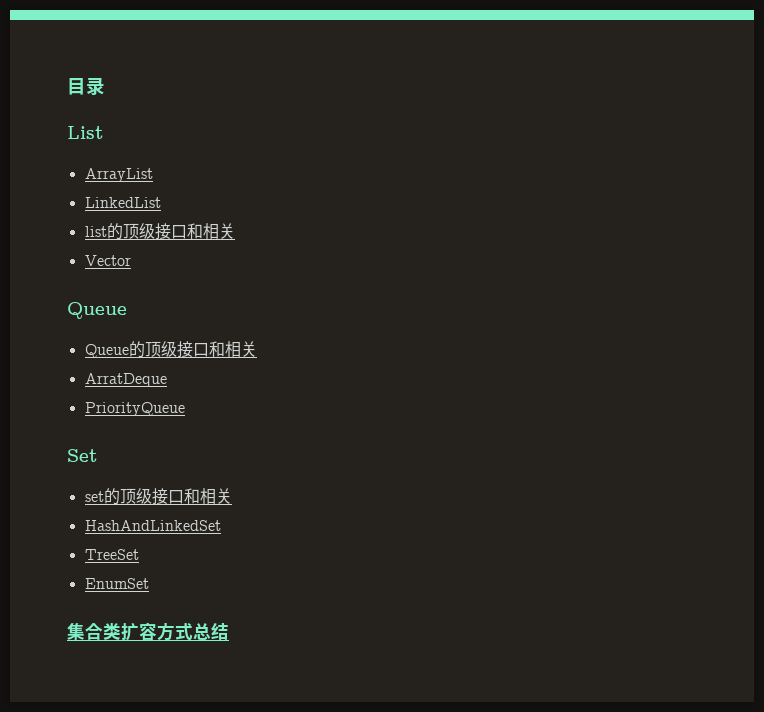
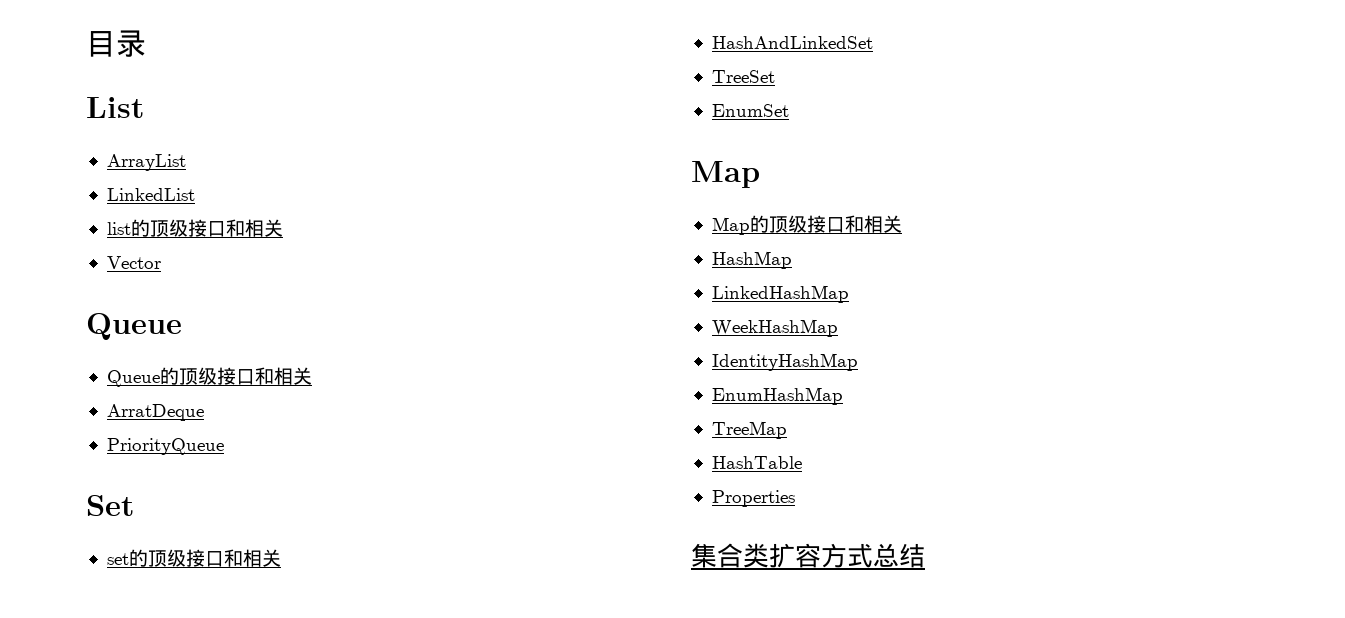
(149, 583) none -> [691,161,760,188] [711,215,902,235] [711,251,792,269] [711,285,849,303] [711,319,838,337] [711,353,858,371] [711,387,843,405] [711,421,787,439] [711,456,802,469] [711,490,795,507] // Map // Map的顶级接口和相关 // HashMap // LinkedHashMap // WeekHashMap // IdentityHashMap // EnumHashMap // TreeMap // HashTable // Properties

